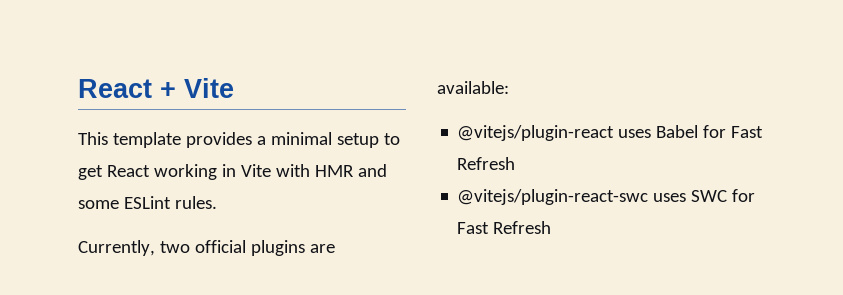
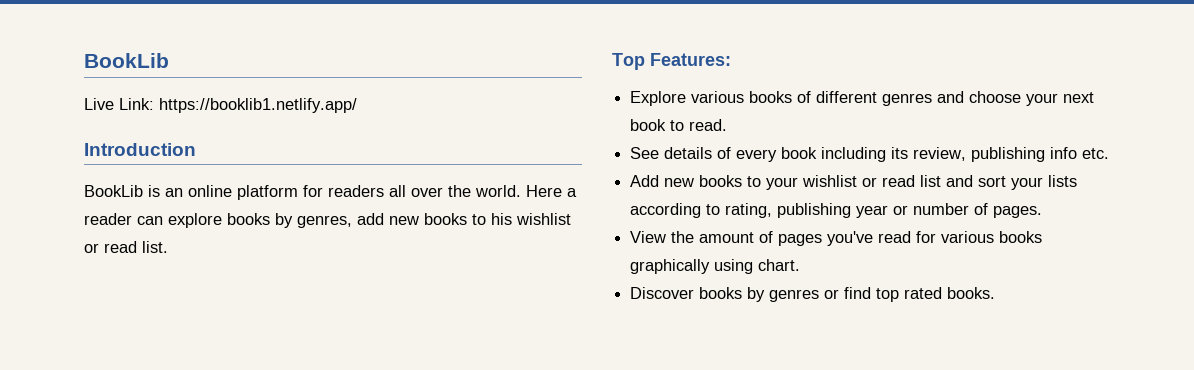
[78,78,234,98] [78,132,400,148] [78,164,387,180] [78,196,217,209] [78,240,335,256] [437,81,509,94] [457,125,764,141] [457,157,516,170] [457,189,756,205] [457,221,552,234] React + Vite // This template provides a minimal setup to get React working in Vite with HMR and some ESLint rules. // Currently, two official plugins are available: // @vitejs/plugin-react uses Babel for Fast Refresh // @vitejs/plugin-react-swc uses SWC for Fast Refresh -> [84,53,169,68] [84,98,357,113] [84,143,196,156] [84,185,577,200] [84,213,571,228] [84,241,168,253] [612,53,731,70] [630,91,1095,106] [630,119,728,131] [630,147,1110,162] [630,175,1078,190] [630,203,1043,218] [630,231,1043,246] [630,259,801,274] [630,287,996,302] BookLib // Live Link: https://booklib1.netlify.app/ // Introduction // BookLib is an online platform for readers all over the world. Here a reader can explore books by genres, add new books to his wishlist or read list. // Top Features: // Explore various books of different genres and choose your next book to read. // See details of every book including its review, publishing info etc. // Add new books to your wishlist or read list and sort your lists according to rating, publishing year or number of pages. // View the amount of pages you've read for various books graphically using chart. // Discover books by genres or find top rated books.

